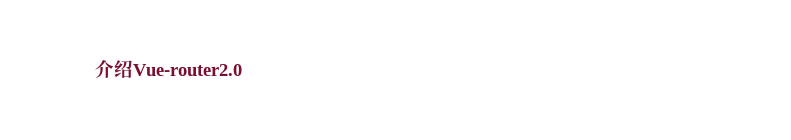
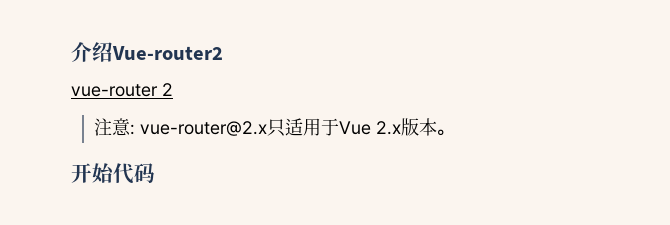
[133,64,242,76] Vue-router2.0 -> [112,46,223,60] [71,83,173,97] [94,118,455,137] [71,163,155,184] Vue-router2 // vue-router 2 // 注意: vue-router@2.x只适用于Vue 2.x版本。 // 开始代码

